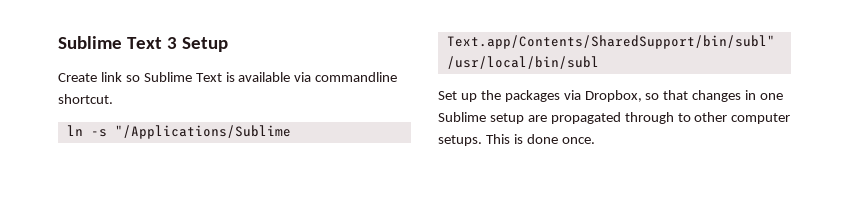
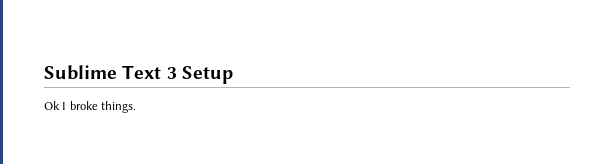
[58,72,398,82] [58,94,113,104] [66,125,291,139] [446,35,775,49] [446,56,599,69] [438,90,784,102] [438,112,791,124] [438,134,595,146] Create link so Sublime Text is available via commandline shortcut. // ln -s "/Applications/Sublime Text.app/Contents/SharedSupport/bin/subl" /usr/local/bin/subl // Set up the packages via Dropbox, so that changes in one Sublime setup are propagated through to other computer setups. This is done once. -> [44,101,137,113] Ok I broke things.

